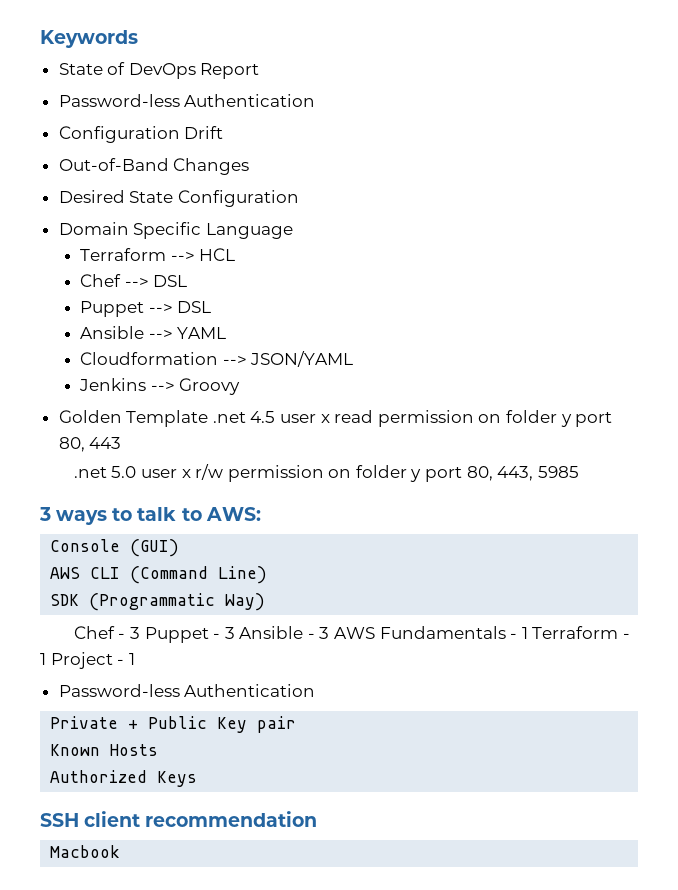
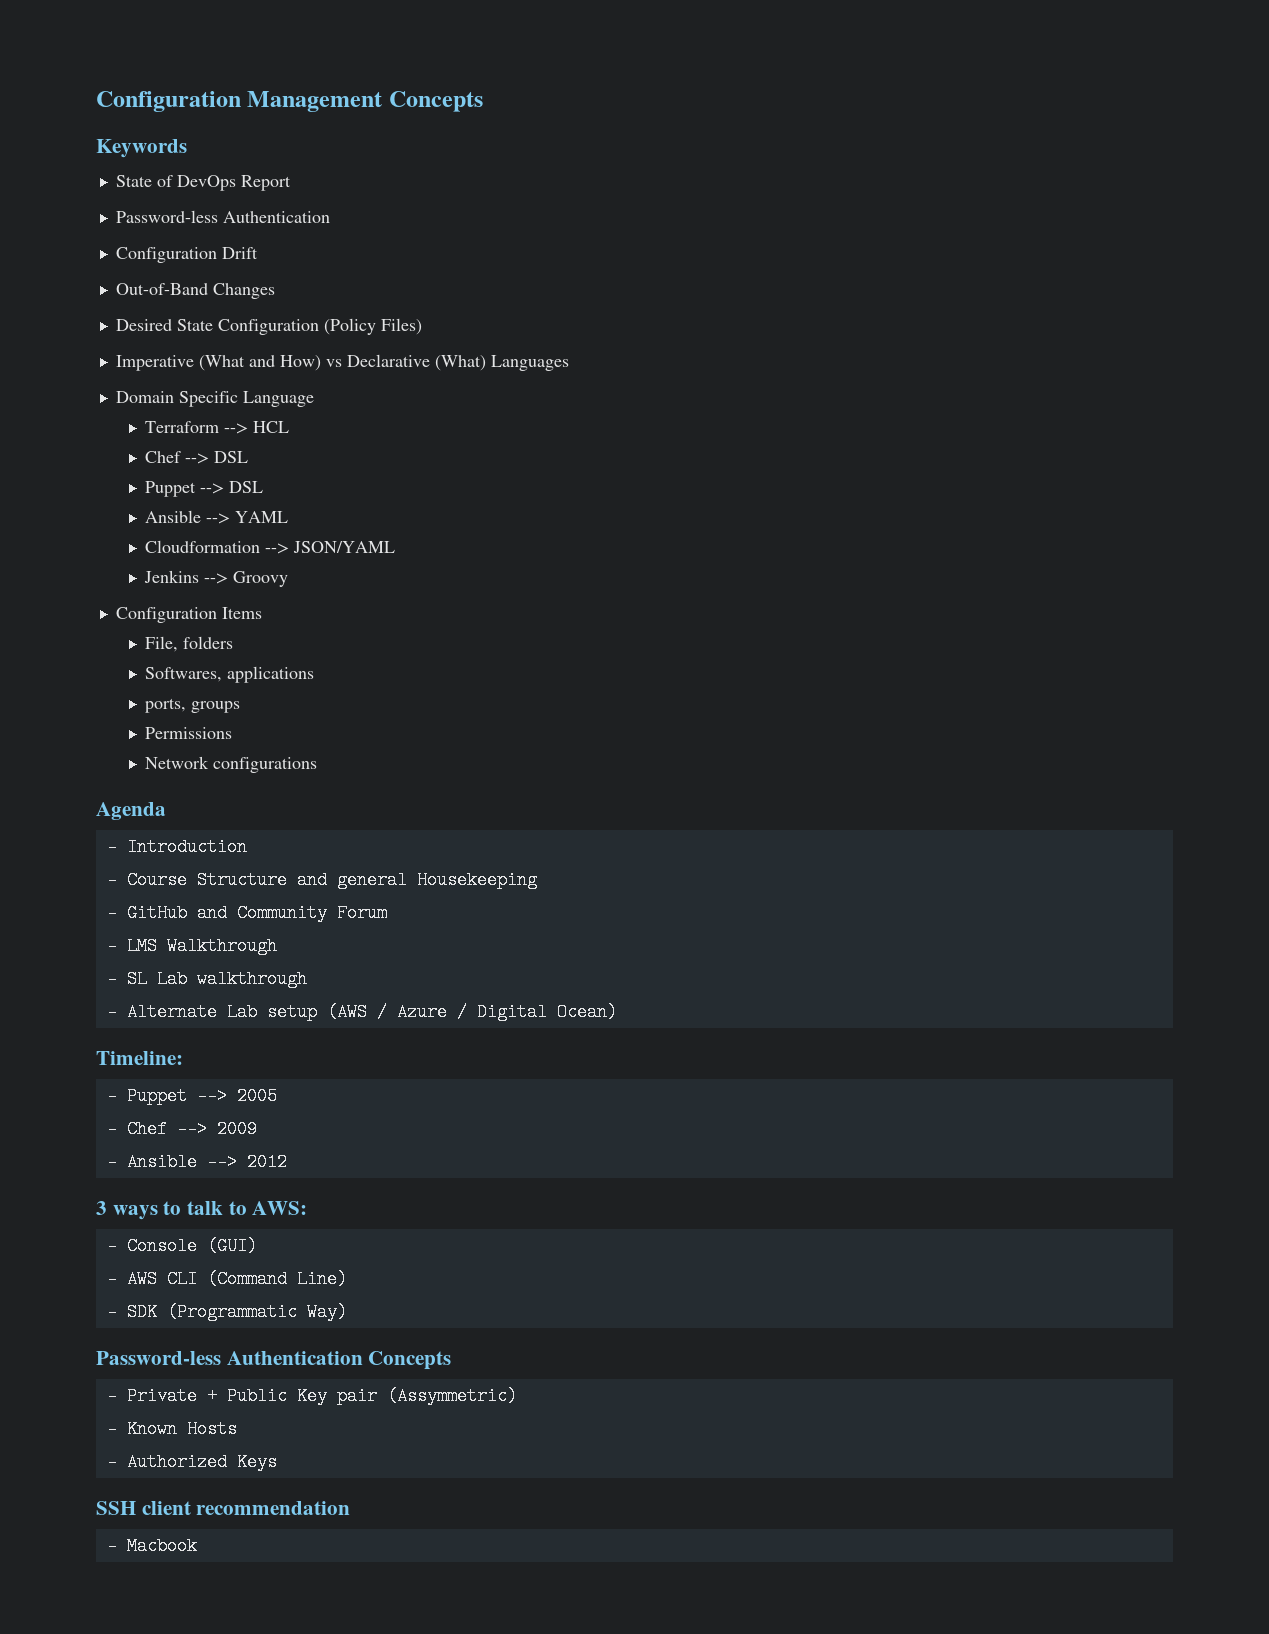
(40, 39) none -> [96,91,483,112] Configuration Management Concepts //
(299, 198) none -> [323,318,422,335] [115,354,569,371] (Policy Files) // Imperative (What and How) vs Declarative (What) Languages
[58,410,613,427] [58,437,122,452] [73,464,579,482] Golden Template .net 4.5 user x read permission on folder y port 80, 443 // .net 5.0 user x r/w permission on folder y port 80, 443, 5985 -> [115,607,262,623] [145,636,234,652] [145,666,315,683] [145,698,241,713] [145,727,233,739] [145,756,318,773] [96,802,166,820] [106,838,247,856] [106,871,537,889] [106,904,387,922] [106,937,277,955] [106,970,307,988] [106,1003,617,1021] [96,1051,183,1065] [106,1087,277,1105] [106,1120,257,1138] [106,1153,287,1171] Configuration Items // File, folders // Softwares, applications // ports, groups // Permissions // Network configurations // Agenda // - Introduction // - Course Structure and general Housekeeping // - GitHub and Community Forum // - LMS Walkthrough // - SL Lab walkthrough // - Alternate Lab setup (AWS / Azure / Digital Ocean) // Timeline: // - Puppet --> 2005 // - Chef --> 2009 // - Ansible --> 2012
(261, 514) none -> [106,1237,117,1255] -
(180, 548) none -> [106,1270,117,1288] -
(268, 575) none -> [106,1303,117,1321] -
[73,626,630,643] [40,652,135,669] [58,684,316,697] // Chef - 3 Puppet - 3 Ansible - 3 AWS Fundamentals - 1 Terraform - 1 Project - 1 // Password-less Authentication // -> [96,1351,452,1370] [106,1387,117,1405] // Password-less Authentication Concepts // -
(297, 724) // -> [386,1387,517,1405] [106,1420,117,1438] (Assymmetric) // -
(159, 750) none -> [106,1453,117,1471] -
(318, 819) none -> [106,1537,117,1555] -

